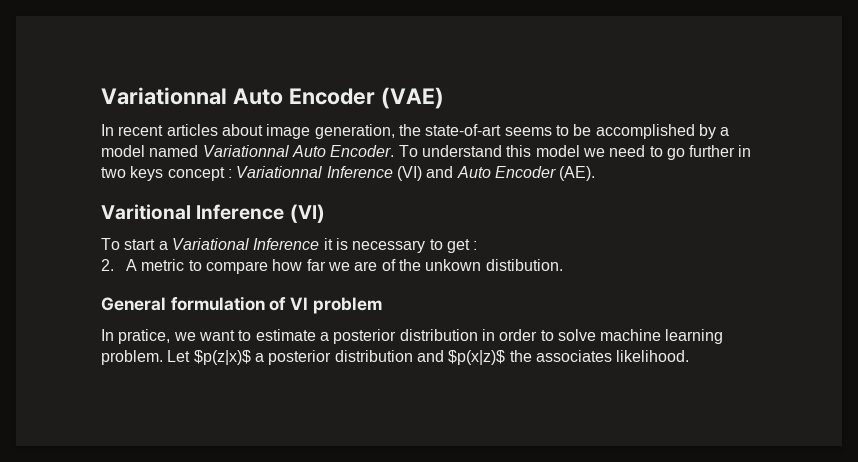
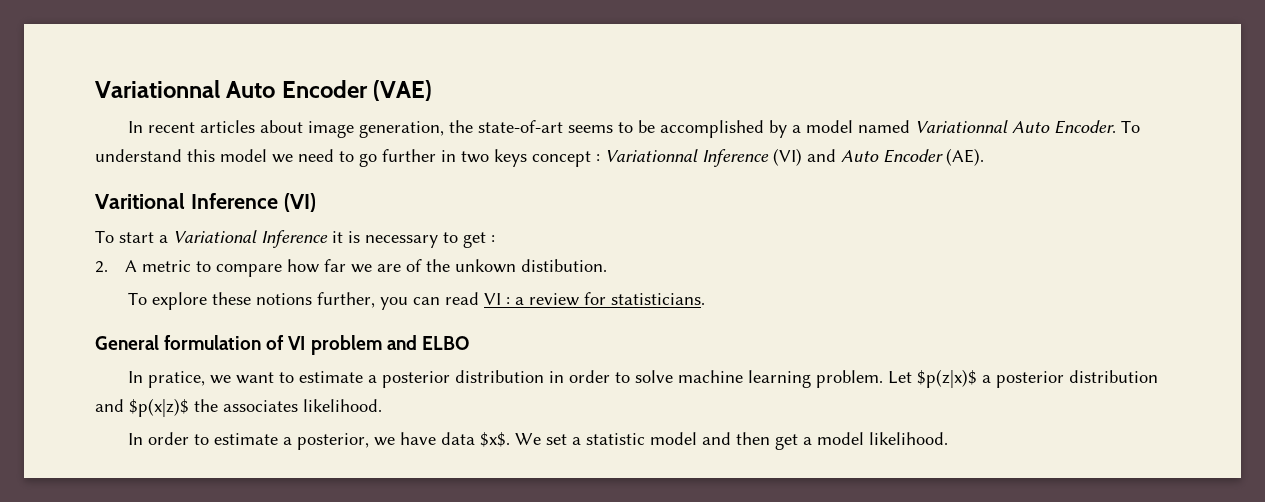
(563, 265) none -> [128,292,706,310] // To explore these notions further, you can read VI : a review for statisticians.
(382, 305) none -> [386,335,469,350] and ELBO
(690, 356) none -> [128,432,949,450] // In order to estimate a posterior, we have data $x$. We set a statistic model and then get a model likelihood.

